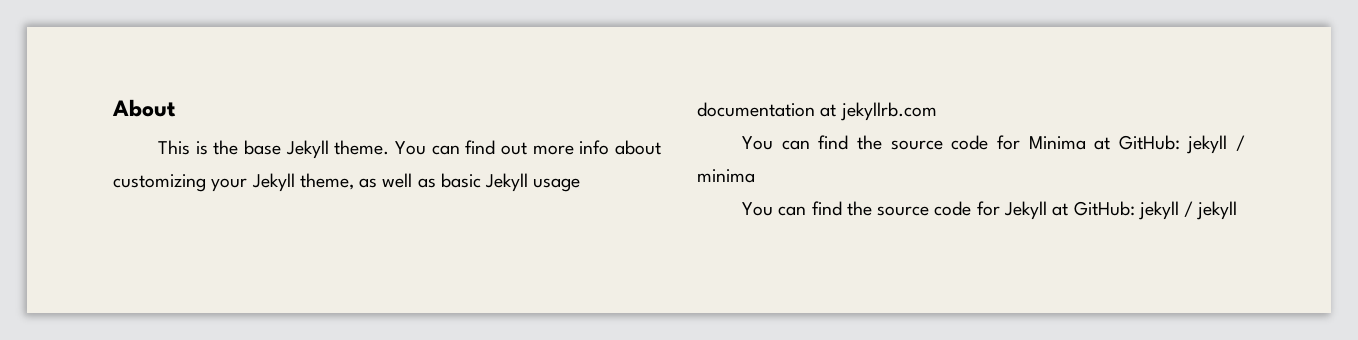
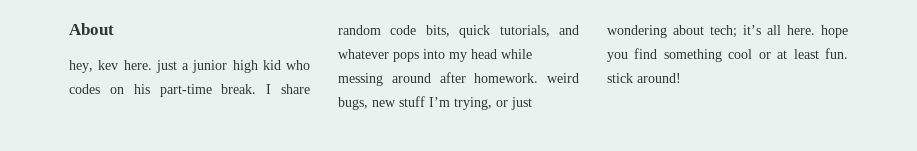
[158,140,661,159] [113,173,581,192] [697,102,937,121] [742,135,1245,154] [697,169,755,183] [742,201,1238,220] This is the base Jekyll theme. You can find out more info about customizing your Jekyll theme, as well as basic Jekyll usage documentation at jekyllrb.com // You can find the source code for Minima at GitHub: jekyll / minima // You can find the source code for Jekyll at GitHub: jekyll / jekyll -> [69,60,310,73] [69,84,310,97] [338,25,579,38] [338,49,532,62] [338,72,579,86] [338,96,532,110] [607,25,848,38] [607,48,848,62] [607,73,681,83] hey, kev here. just a junior high kid who codes on his part-time break. I share random code bits, quick tutorials, and whatever pops into my head while messing around after homework. weird bugs, new stuff I’m trying, or just wondering about tech; it’s all here. hope you find something cool or at least fun. stick around!

